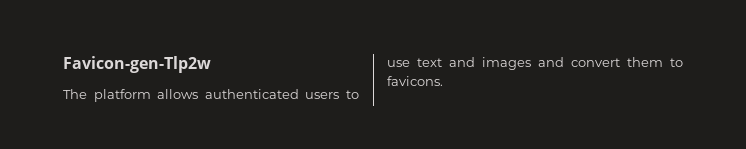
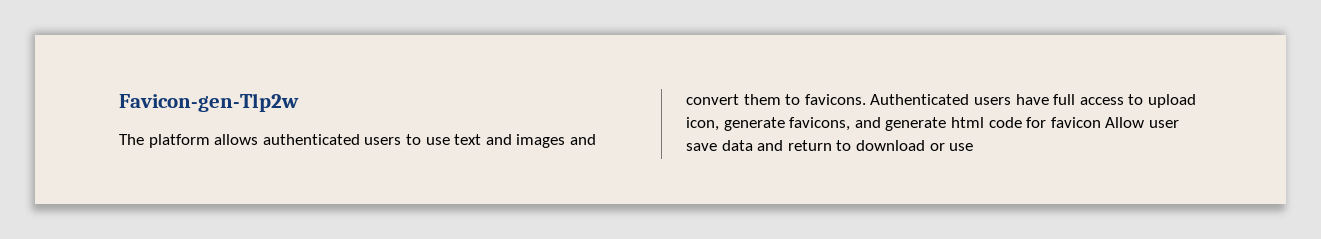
(443, 81) none -> [870,94,1196,108] [686,117,1179,131] [686,140,974,151] Authenticated users have full access to upload icon, generate favicons, and generate html code for favicon Allow user save data and return to download or use

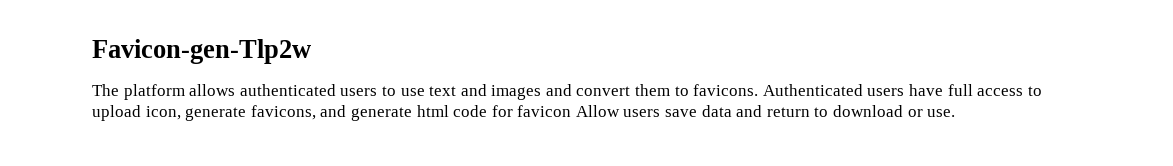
[1148,120,1179,128] user -> [623,109,661,117] users
[949,143,974,151] use -> [927,109,956,117] use.

